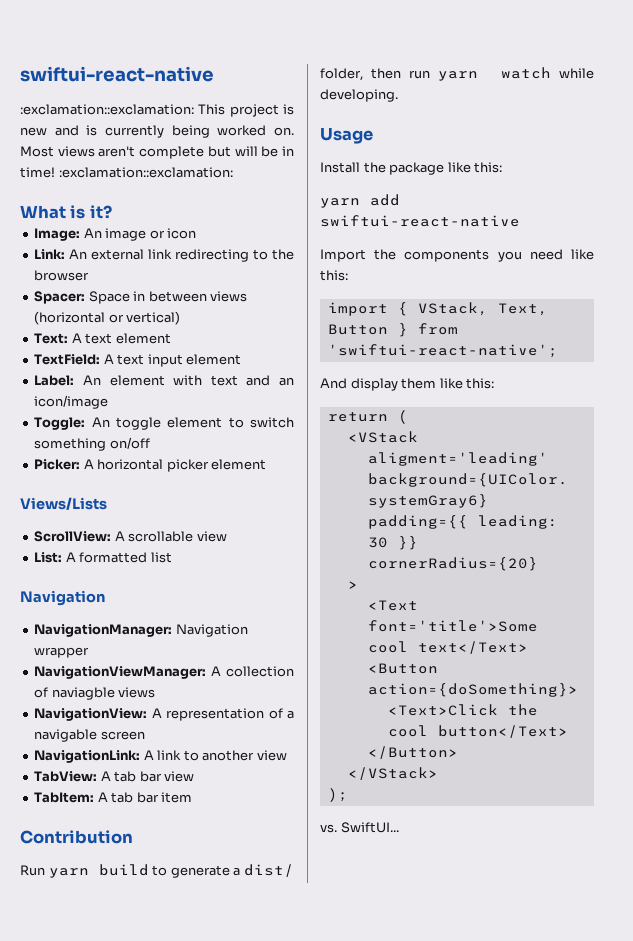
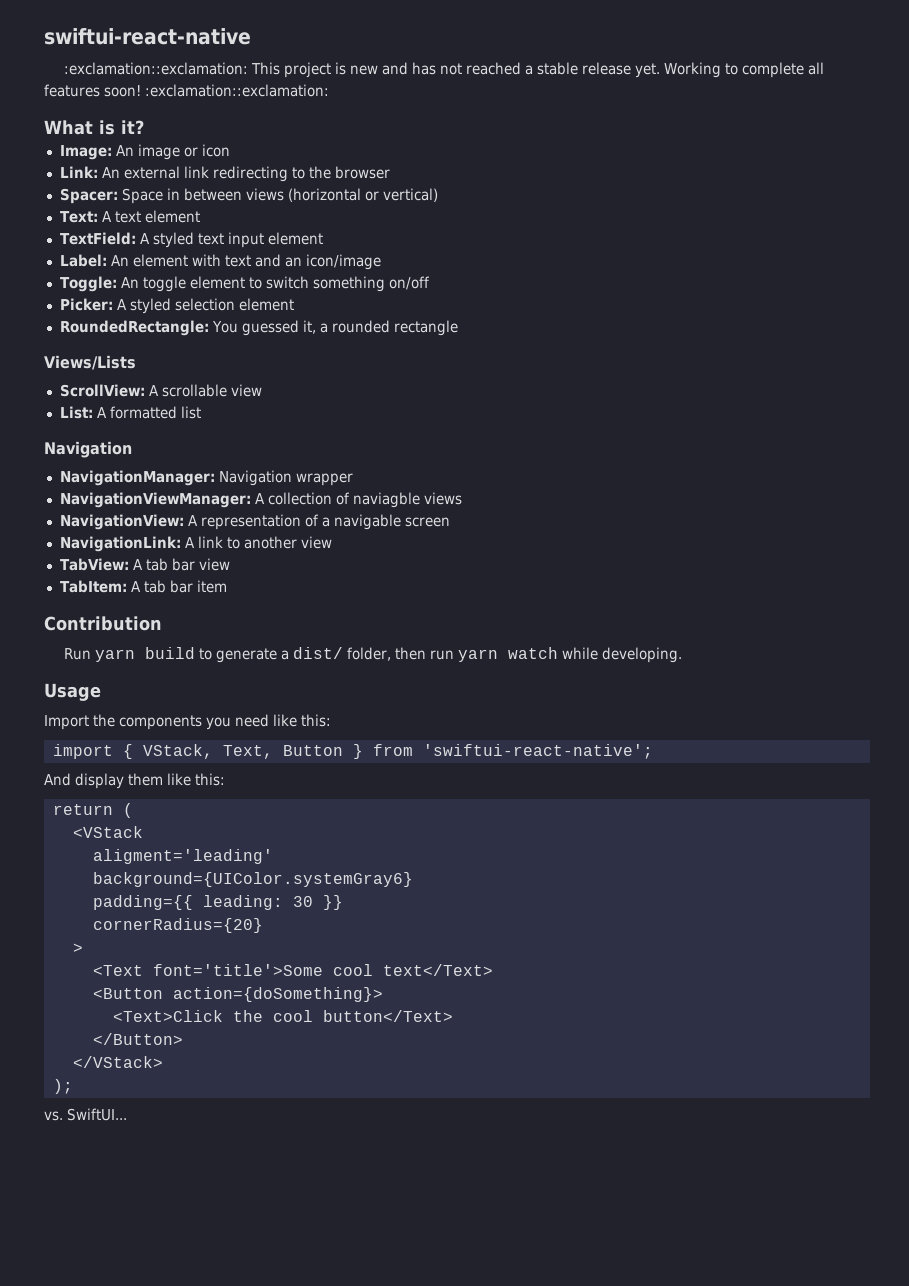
[86,125,294,138] [20,146,295,159] [20,167,55,178] is currently being worked on. Most views aren't complete but will be in time! -> [411,62,824,78] [44,84,141,97] has not reached a stable release yet. Working to complete all features soon!
(114, 359) none -> [152,232,194,248] styled
[97,459,267,472] horizontal picker element -> [129,298,294,314] [59,320,458,336] styled selection element // RoundedRectangle: You guessed it, a rounded rectangle
[320,162,503,175] [320,194,400,208] [320,215,520,227] // Install the package like this: // yarn add swiftui-react-native -> (101, 692) none

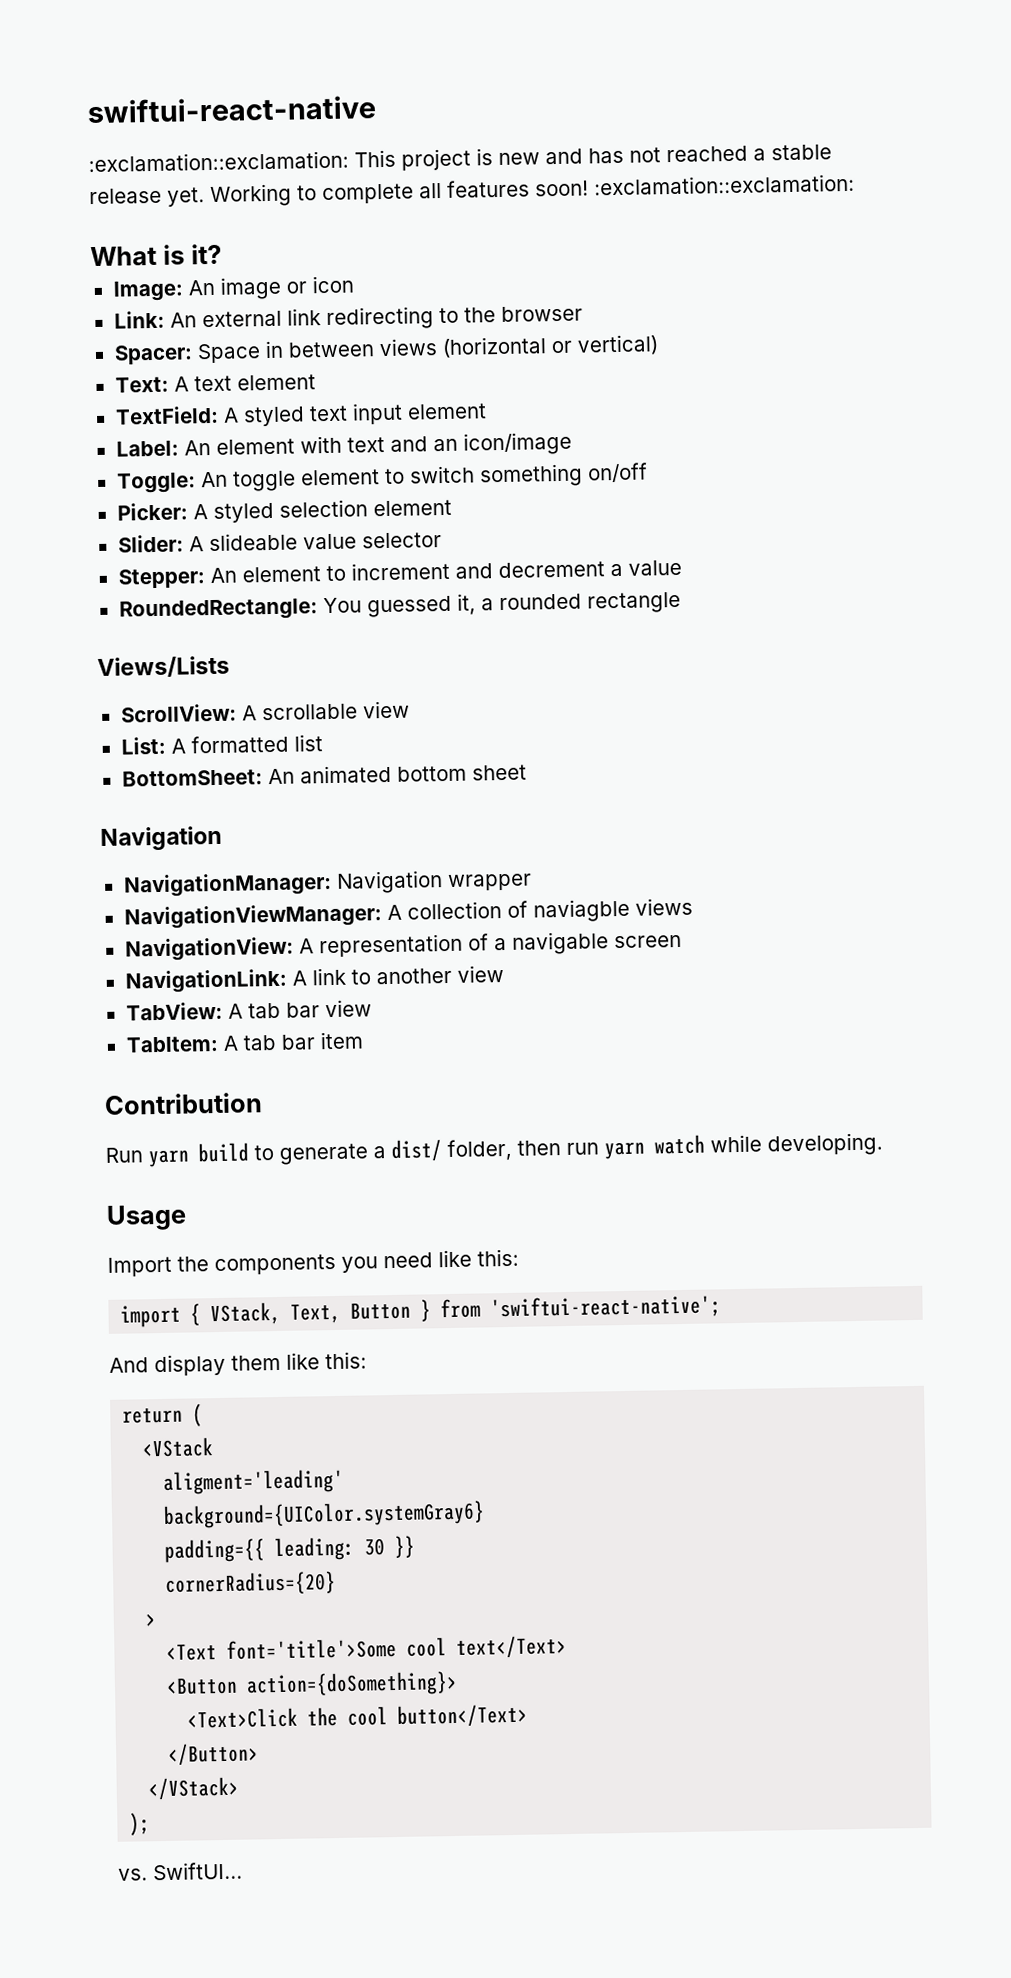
(294, 304) none -> [117,532,442,553] [117,559,682,589] // Slider: A slideable value selector // Stepper: An element to increment and decrement a value
(201, 412) none -> [121,764,527,787] // BottomSheet: An animated bottom sheet

